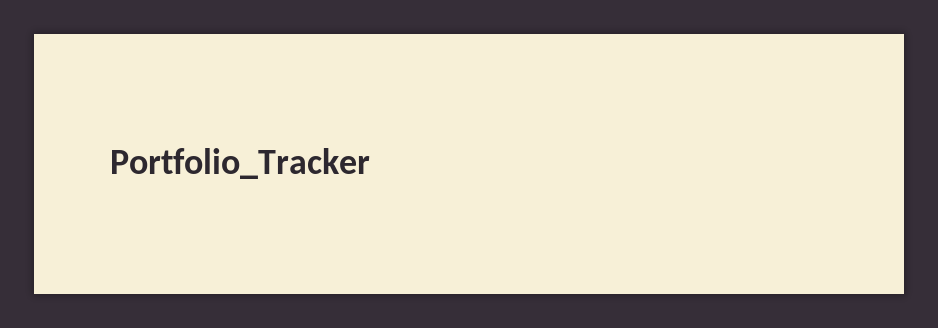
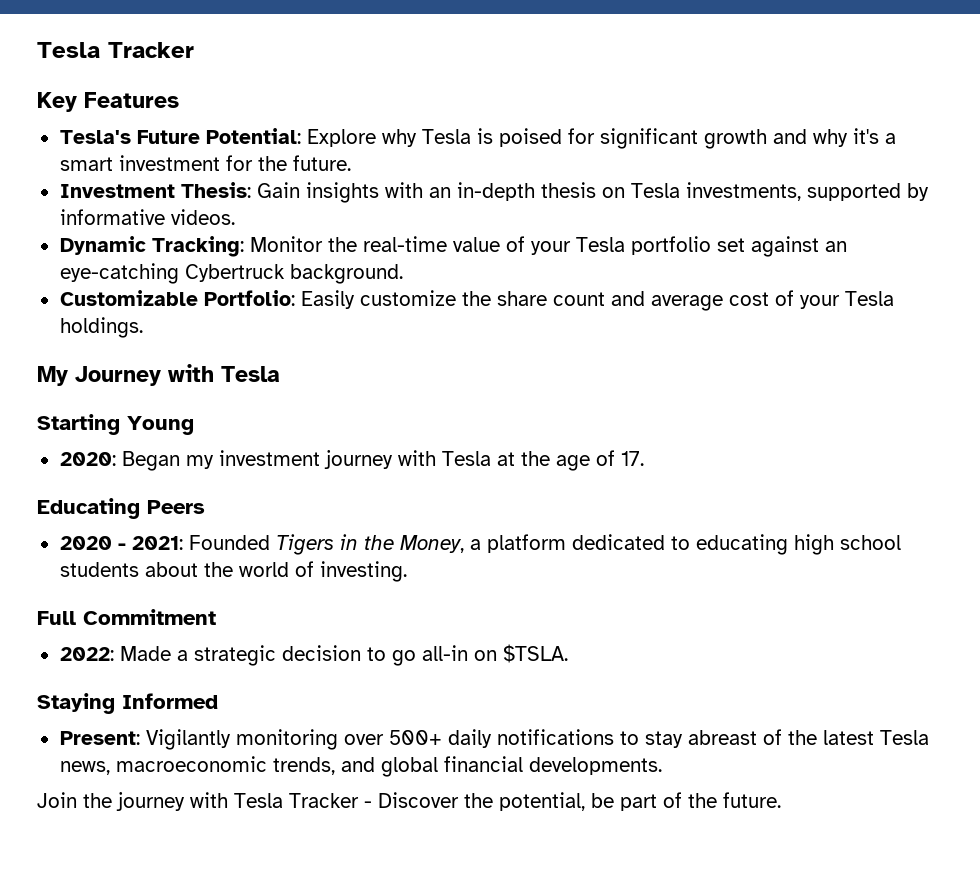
[110,148,370,179] Portfolio_Tracker -> [37,42,194,58] [37,92,179,112] [59,128,896,149] [59,155,351,171] [59,182,929,203] [59,209,235,225] [59,236,847,257] [59,263,403,284] [59,290,894,311] [59,317,143,338] [37,364,280,386] [37,414,194,435] [59,450,644,471] [37,498,205,519] [59,534,901,555] [59,561,407,582] [37,609,216,625] [59,644,568,666] [37,693,218,714] [59,729,929,750] [59,756,662,777] [37,792,781,811] Tesla Tracker // Key Features // Tesla's Future Potential: Explore why Tesla is poised for significant growth and why it's a smart investment for the future. // Investment Thesis: Gain insights with an in-depth thesis on Tesla investments, supported by informative videos. // Dynamic Tracking: Monitor the real-time value of your Tesla portfolio set against an eye-catching Cybertruck background. // Customizable Portfolio: Easily customize the share count and average cost of your Tesla holdings. // My Journey with Tesla // Starting Young // 2020: Began my investment journey with Tesla at the age of 17. // Educating Peers // 2020 - 2021: Founded Tigers in the Money, a platform dedicated to educating high school students about the world of investing. // Full Commitment // 2022: Made a strategic decision to go all-in on $TSLA. // Staying Informed // Present: Vigilantly monitoring over 500+ daily notifications to stay abreast of the latest Tesla news, macroeconomic trends, and global financial developments. // Join the journey with Tesla Tracker - Discover the potential, be part of the future.

